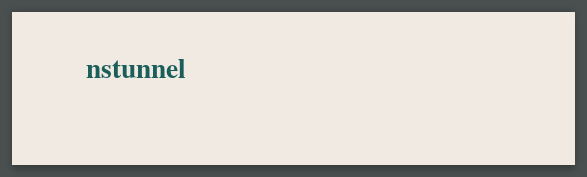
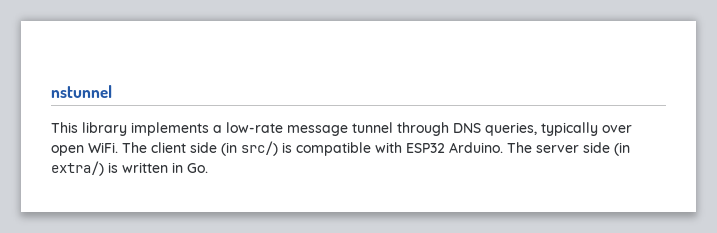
(186, 68) none -> [51,122,632,136] [51,141,630,156] [51,161,208,176] // This library implements a low-rate message tunnel through DNS queries, typically over open WiFi. The client side (in src/) is compatible with ESP32 Arduino. The server side (in extra/) is written in Go.

